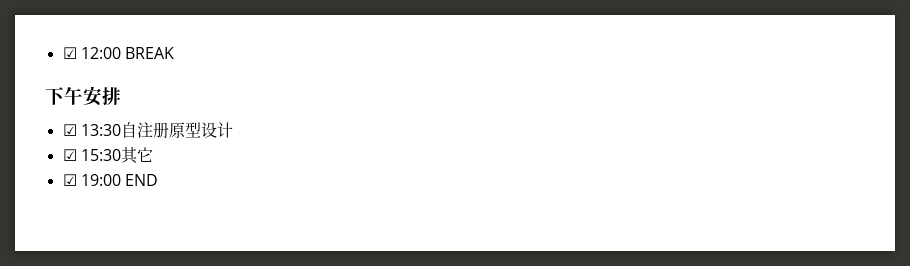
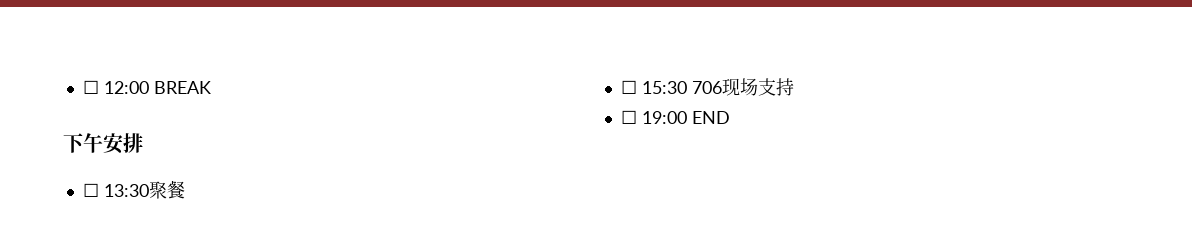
[62,47,77,59] ☑ -> [82,80,99,94] ☐
[62,122,233,138] [62,147,153,164] [62,174,77,186] ☑ 13:30自注册原型设计 // ☑ 15:30其它 // ☑ -> [82,180,185,199] [620,78,794,96] [620,110,637,124] ☐ 13:30聚餐 // ☐ 15:30 706现场支持 // ☐

